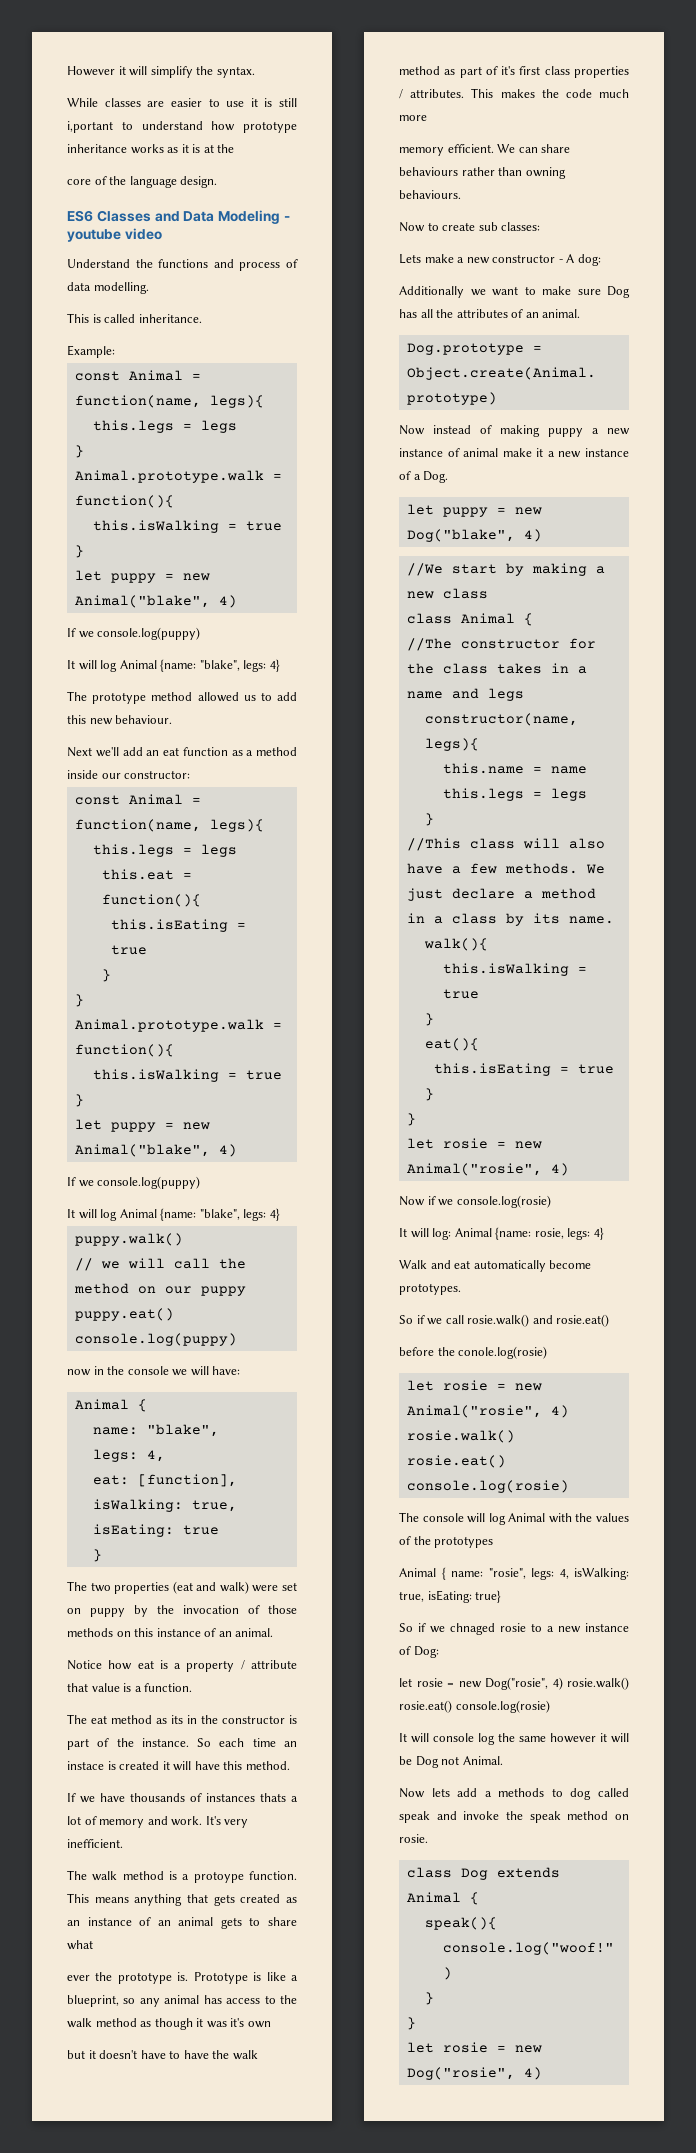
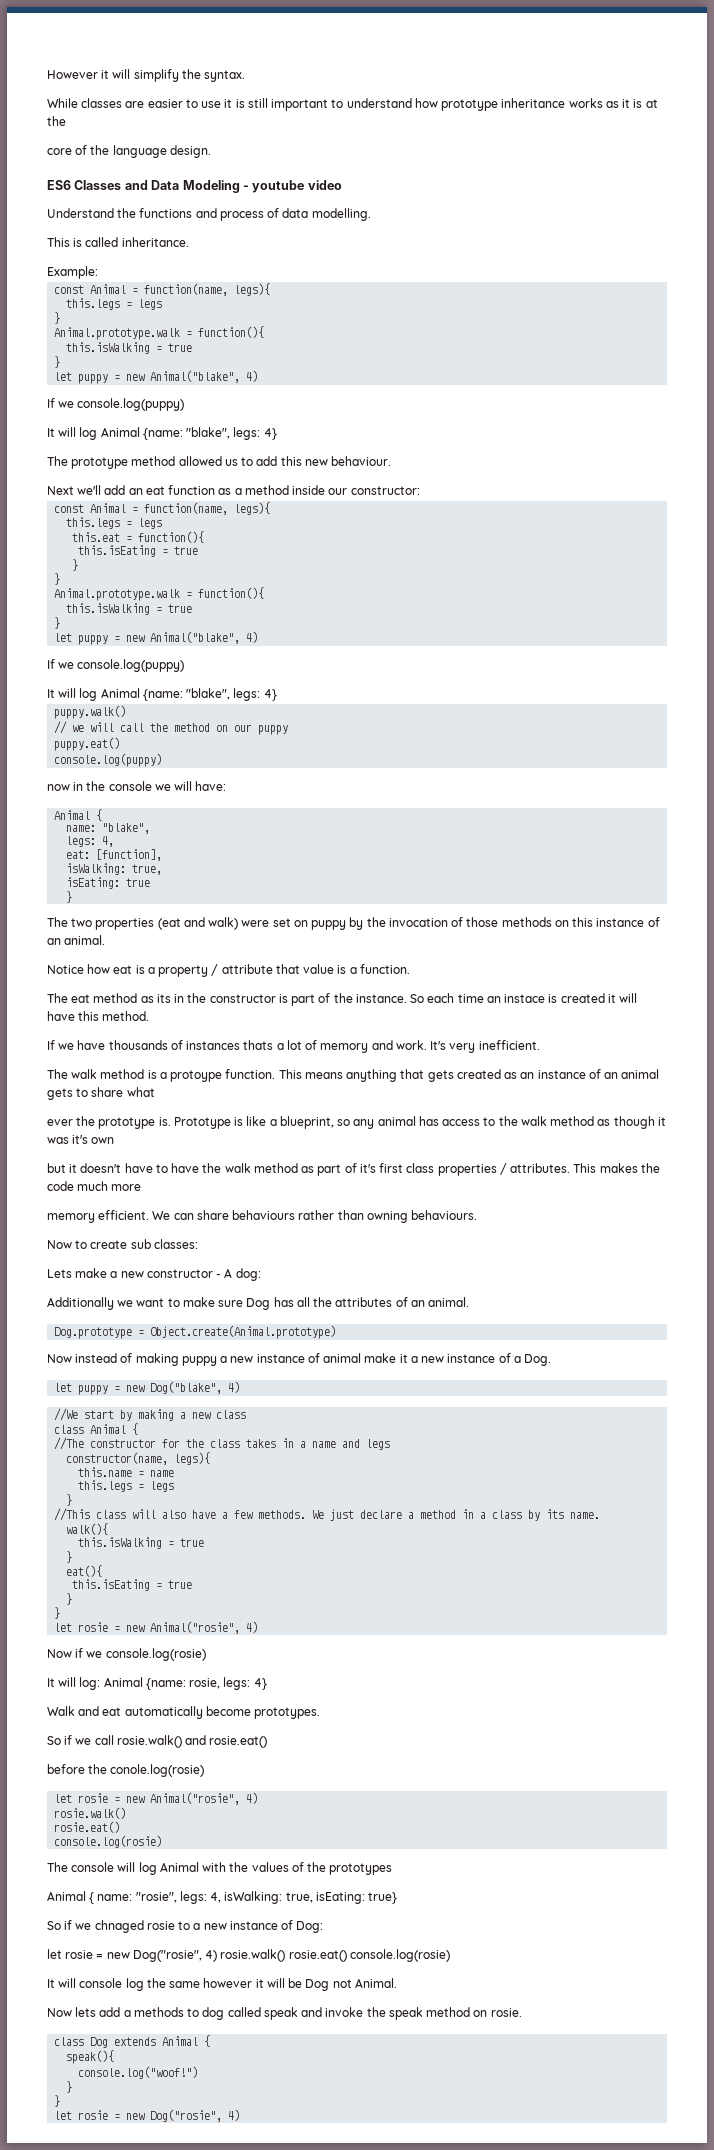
[67,121,113,133] i,portant -> [271,99,329,111] important

